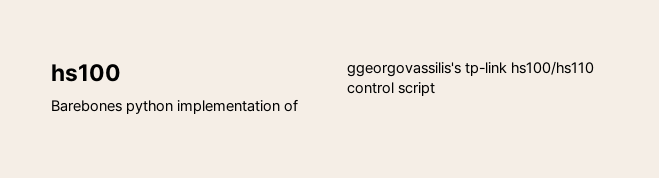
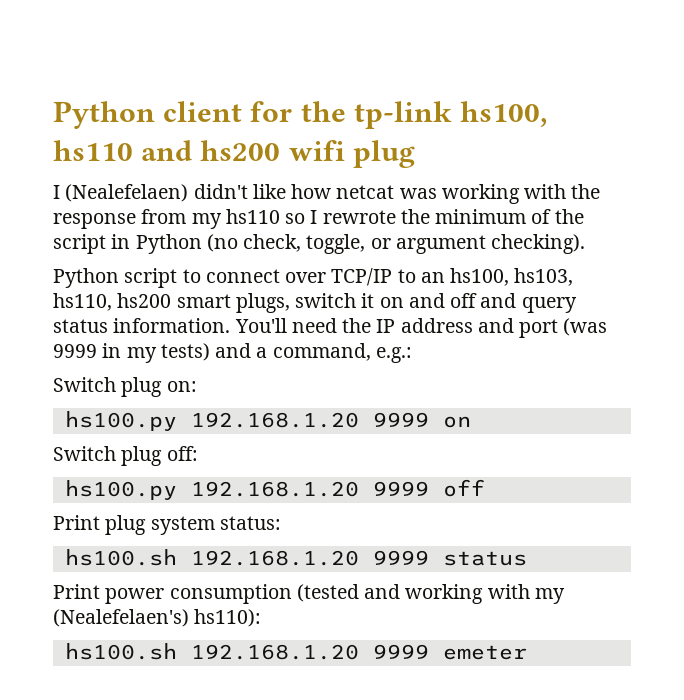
[51,64,121,82] [51,99,299,114] [347,61,595,77] [347,82,436,96] hs100 // Barebones python implementation of ggeorgovassilis's tp-link hs100/hs110 control script -> [53,101,548,129] [53,140,415,168] [53,184,601,204] [53,209,584,229] [53,234,586,254] [53,268,574,288] [53,293,577,313] [53,318,608,338] [53,343,412,363] [53,377,197,397] [64,411,471,431] [53,446,198,466] [64,479,485,500] [53,515,281,535] [64,549,527,566] [53,584,565,604] [53,609,262,627] [64,643,527,660] Python client for the tp-link hs100, hs110 and hs200 wifi plug // I (Nealefelaen) didn't like how netcat was working with the response from my hs110 so I rewrote the minimum of the script in Python (no check, toggle, or argument checking). // Python script to connect over TCP/IP to an hs100, hs103, hs110, hs200 smart plugs, switch it on and off and query status information. You'll need the IP address and port (was 9999 in my tests) and a command, e.g.: // Switch plug on: // hs100.py 192.168.1.20 9999 on // Switch plug off: // hs100.py 192.168.1.20 9999 off // Print plug system status: // hs100.sh 192.168.1.20 9999 status // Print power consumption (tested and working with my (Nealefelaen's) hs110): // hs100.sh 192.168.1.20 9999 emeter

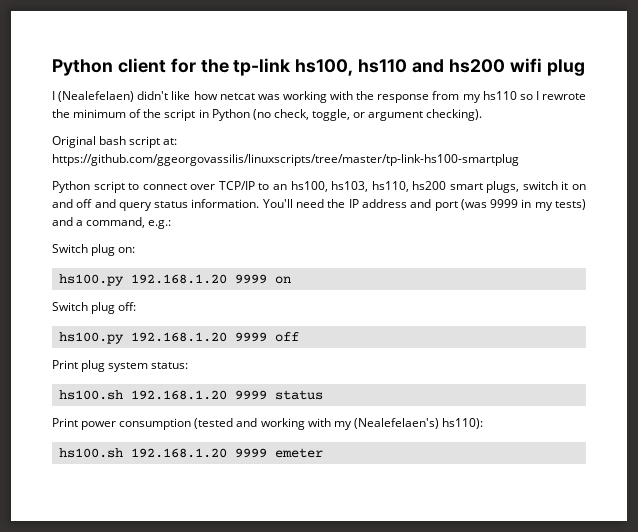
(586, 244) none -> [52,136,178,148] [52,154,519,166] // Original bash script at: https://github.com/ggeorgovassilis/linuxscripts/tree/master/tp-link-hs100-smartplug

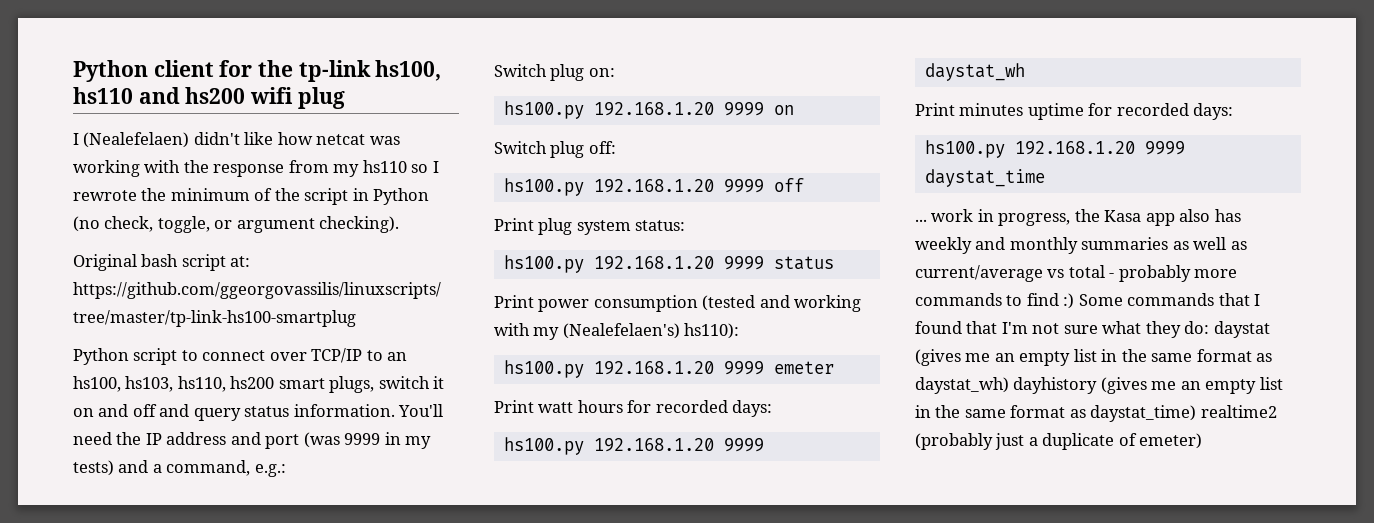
[58,390,123,400] hs100.sh -> [503,255,584,273] hs100.py
[58,448,123,458] hs100.sh -> [503,360,584,378] hs100.py
(323, 453) none -> [494,400,773,417] [503,437,764,455] [924,63,1025,81] [915,103,1234,120] [924,140,1185,158] [924,169,1045,187] [915,209,1241,226] [915,237,1247,254] [915,265,1238,282] [915,293,1261,309] [915,321,1270,338] [915,349,1273,366] [915,377,1283,394] [915,405,1277,422] [915,433,1203,450] // Print watt hours for recorded days: // hs100.py 192.168.1.20 9999 daystat_wh // Print minutes uptime for recorded days: // hs100.py 192.168.1.20 9999 daystat_time // ... work in progress, the Kasa app also has weekly and monthly summaries as well as current/average vs total - probably more commands to find :) Some commands that I found that I'm not sure what they do: daystat (gives me an empty list in the same format as daystat_wh) dayhistory (gives me an empty list in the same format as daystat_time) realtime2 (probably just a duplicate of emeter)

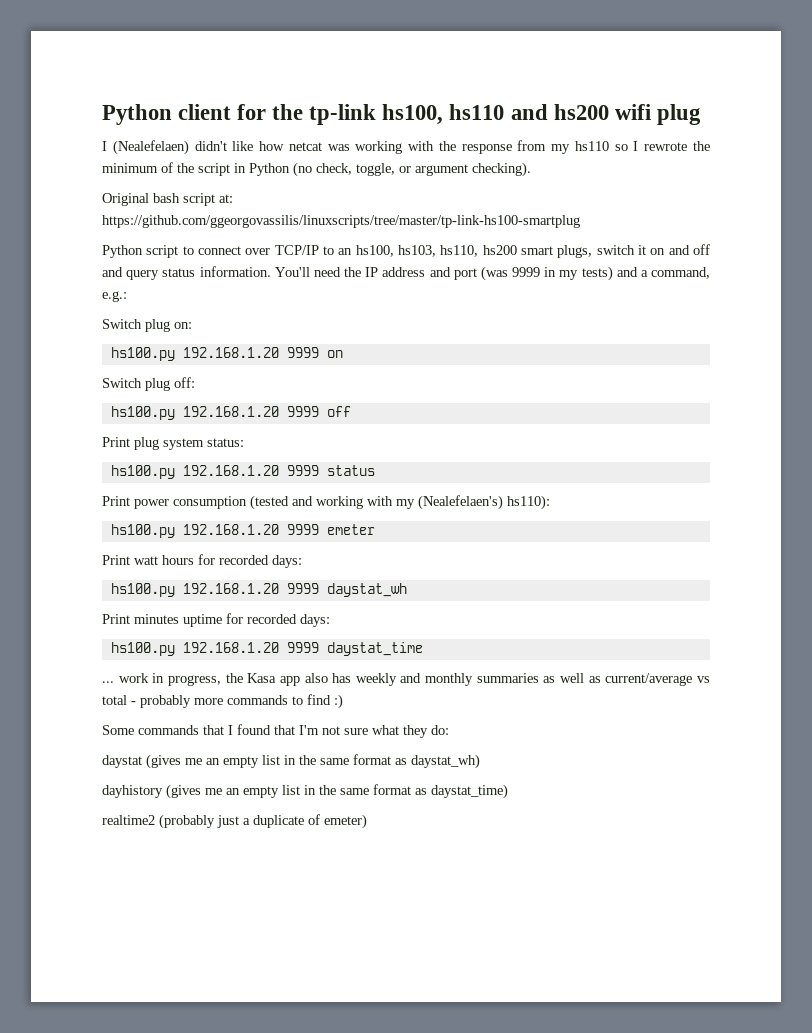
(1075, 301) none -> (343, 701) //
(1210, 327) none -> (449, 730) //
(1009, 385) none -> (480, 761) //
(1197, 413) none -> (508, 791) //

